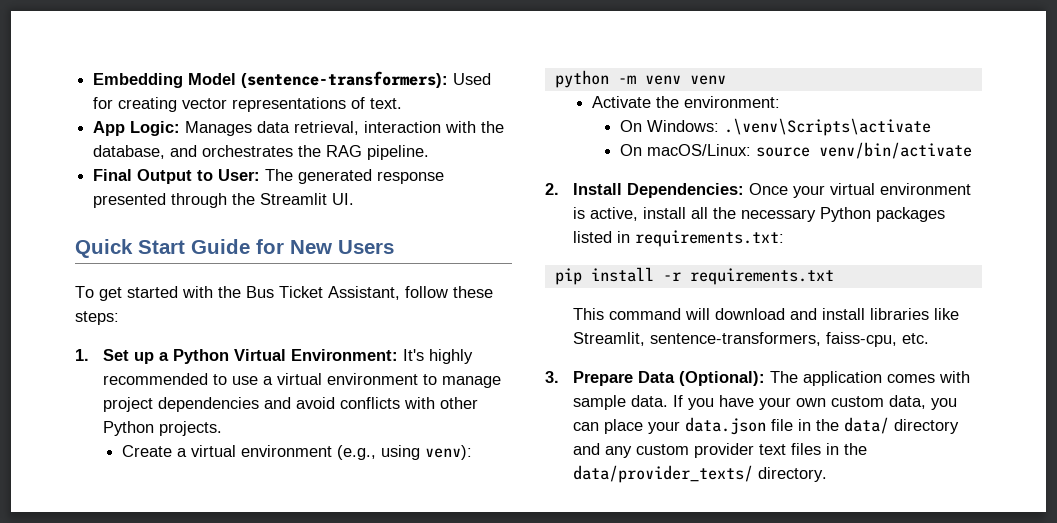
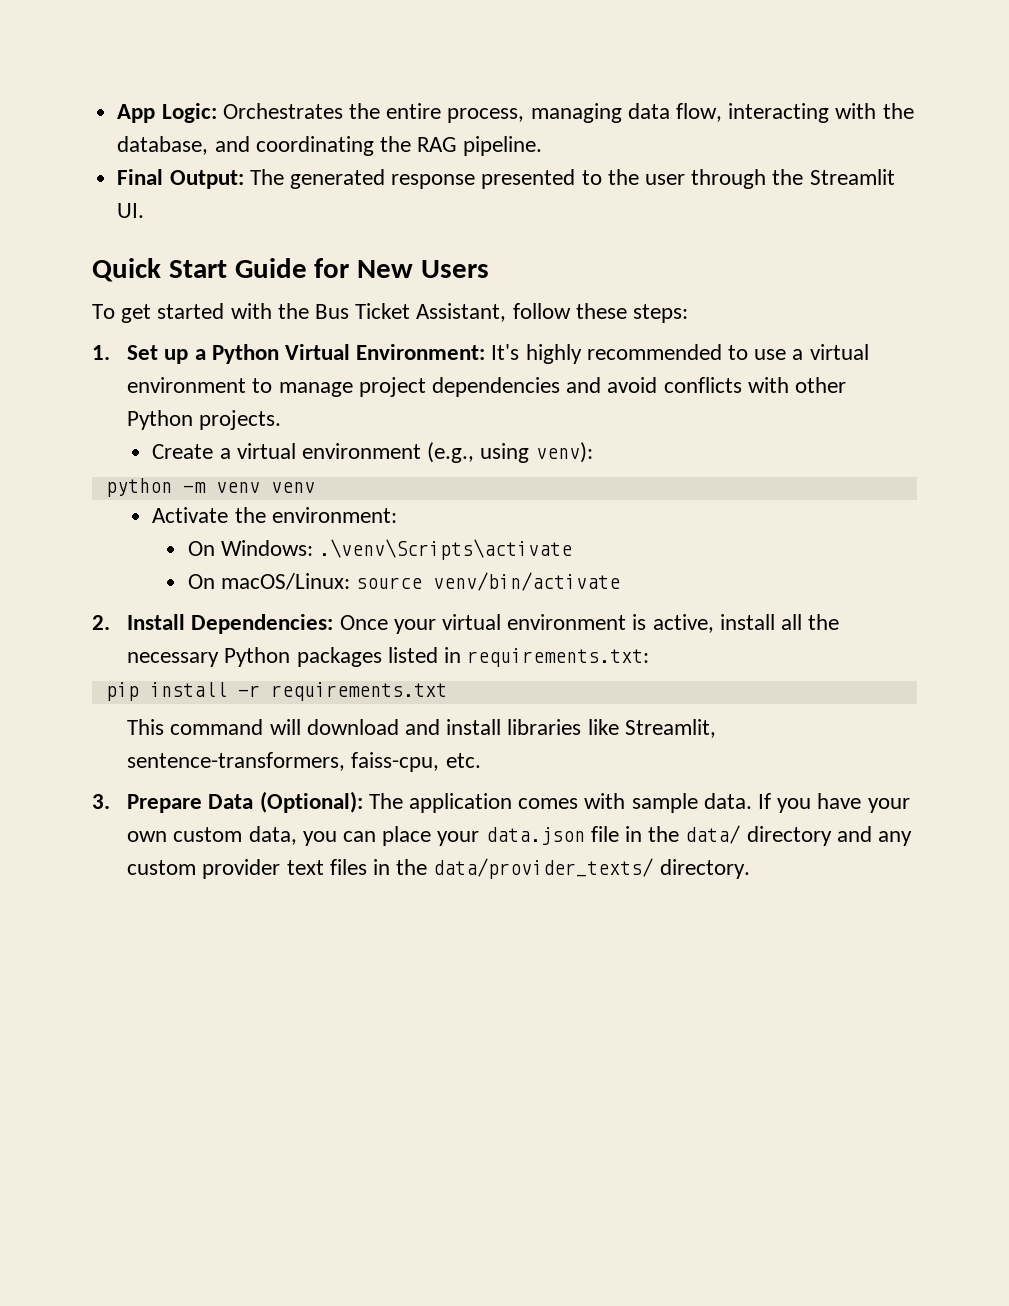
[93,71,492,88] [93,97,403,112] [93,121,442,136] Embedding Model (sentence-transformers): Used for creating vector representations of text. // App Logic: Manages data retrieval, interaction -> [117,103,830,123] App Logic: Orchestrates the entire process, managing data flow, interacting
[202,145,294,157] orchestrates -> [255,136,374,156] coordinating
[137,169,261,184] Output to User: -> [169,170,244,189] Output:
(167, 200) none -> [581,169,685,185] to the user

